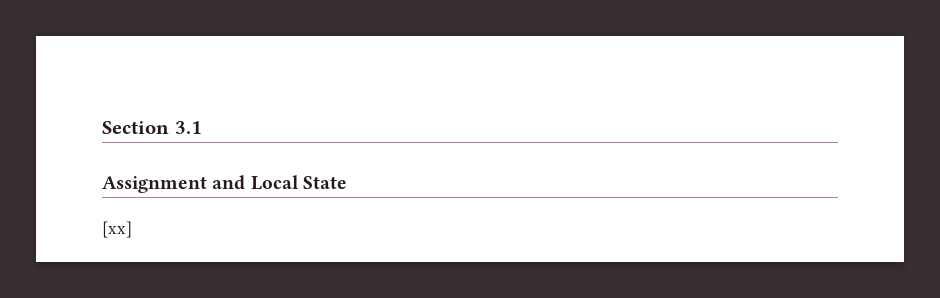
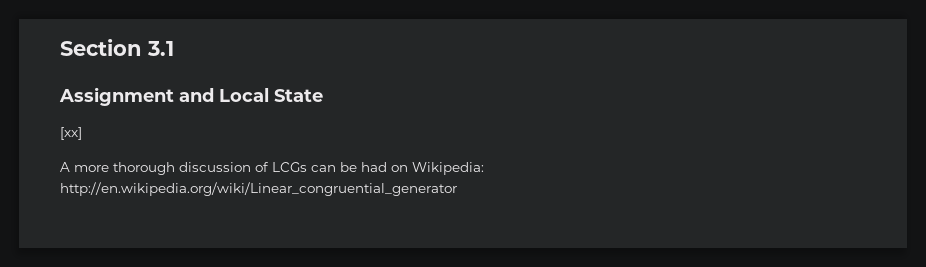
(132, 229) none -> [60,162,484,175] [60,182,457,196] // A more thorough discussion of LCGs can be had on Wikipedia: http://en.wikipedia.org/wiki/Linear_congruential_generator

